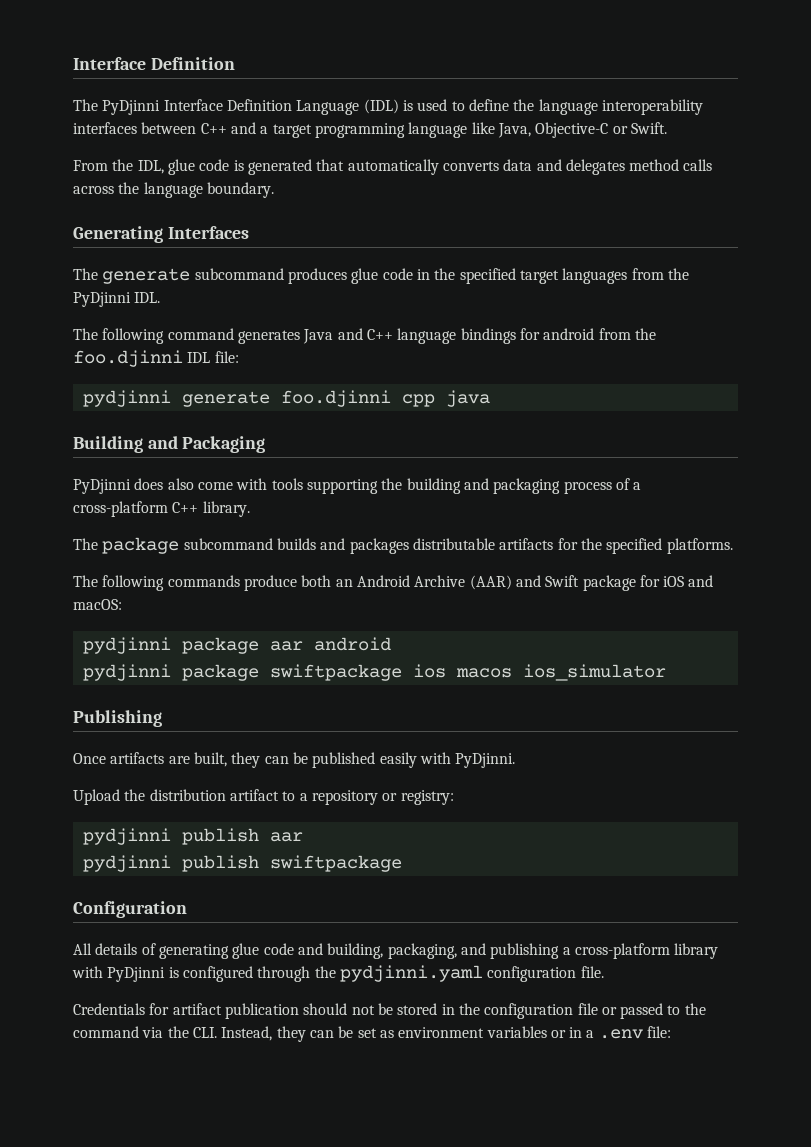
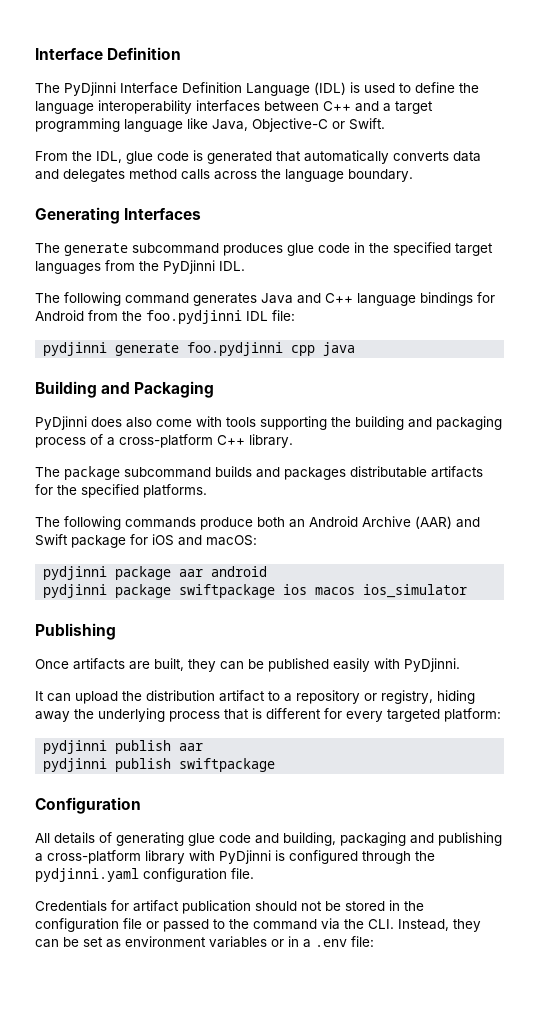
[543,328,656,340] [73,350,183,367] android from the foo.djinni -> [35,310,242,324] Android from the foo.pydjinni
[280,390,391,407] foo.djinni -> [187,342,284,356] foo.pydjinni
[73,789,120,805] Upload -> [35,691,118,704] It can upload
[400,790,454,805] registry: -> [381,690,475,704] [35,708,501,722] registry, hiding away the underlying process that is different for every targeted platform:
[387,943,457,959] packaging, -> [340,832,406,846] packaging

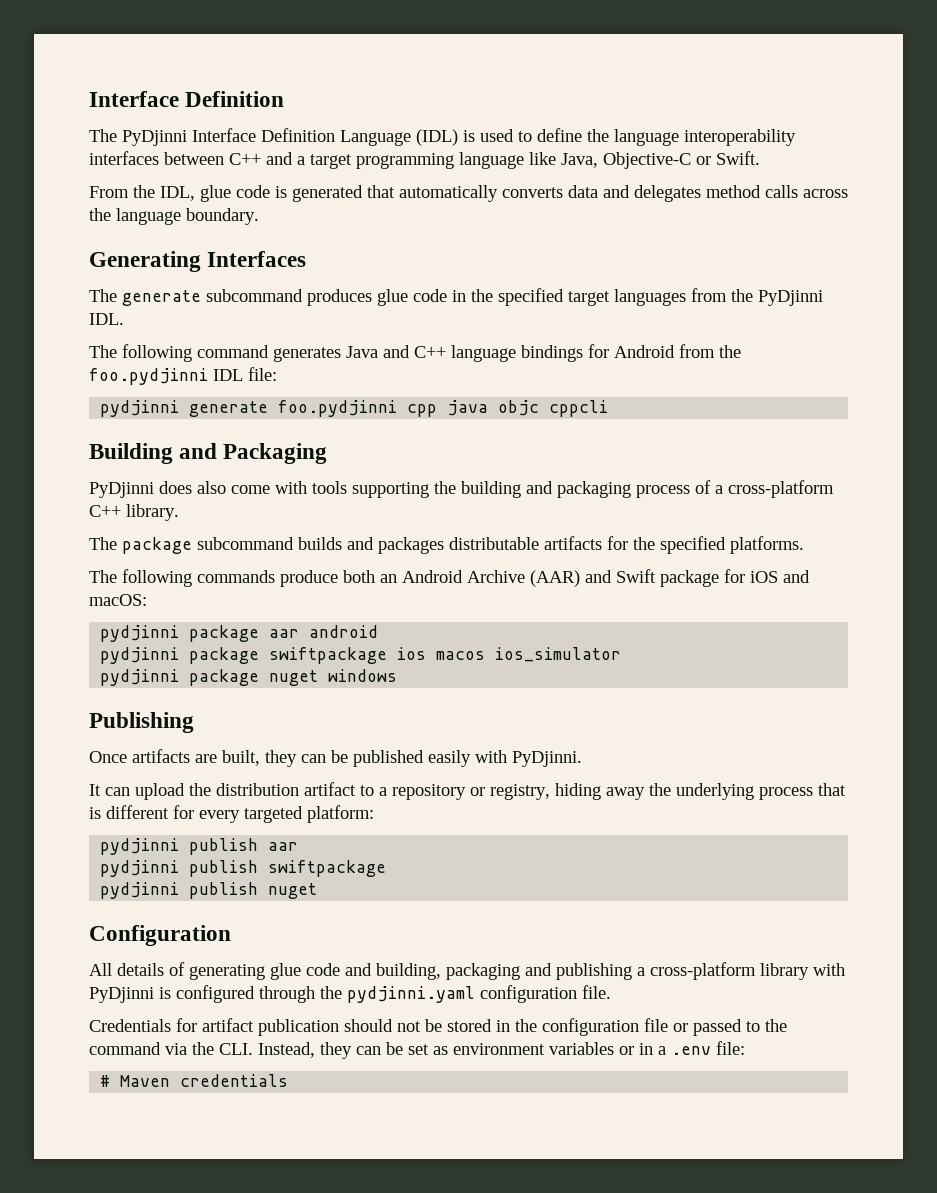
(356, 349) none -> [498,400,609,417] objc cppcli
(468, 591) none -> [100,669,398,686] // pydjinni package nuget windows
(276, 765) none -> [100,882,318,899] // pydjinni publish nuget
(374, 941) none -> [100,1074,289,1087] // # Maven credentials

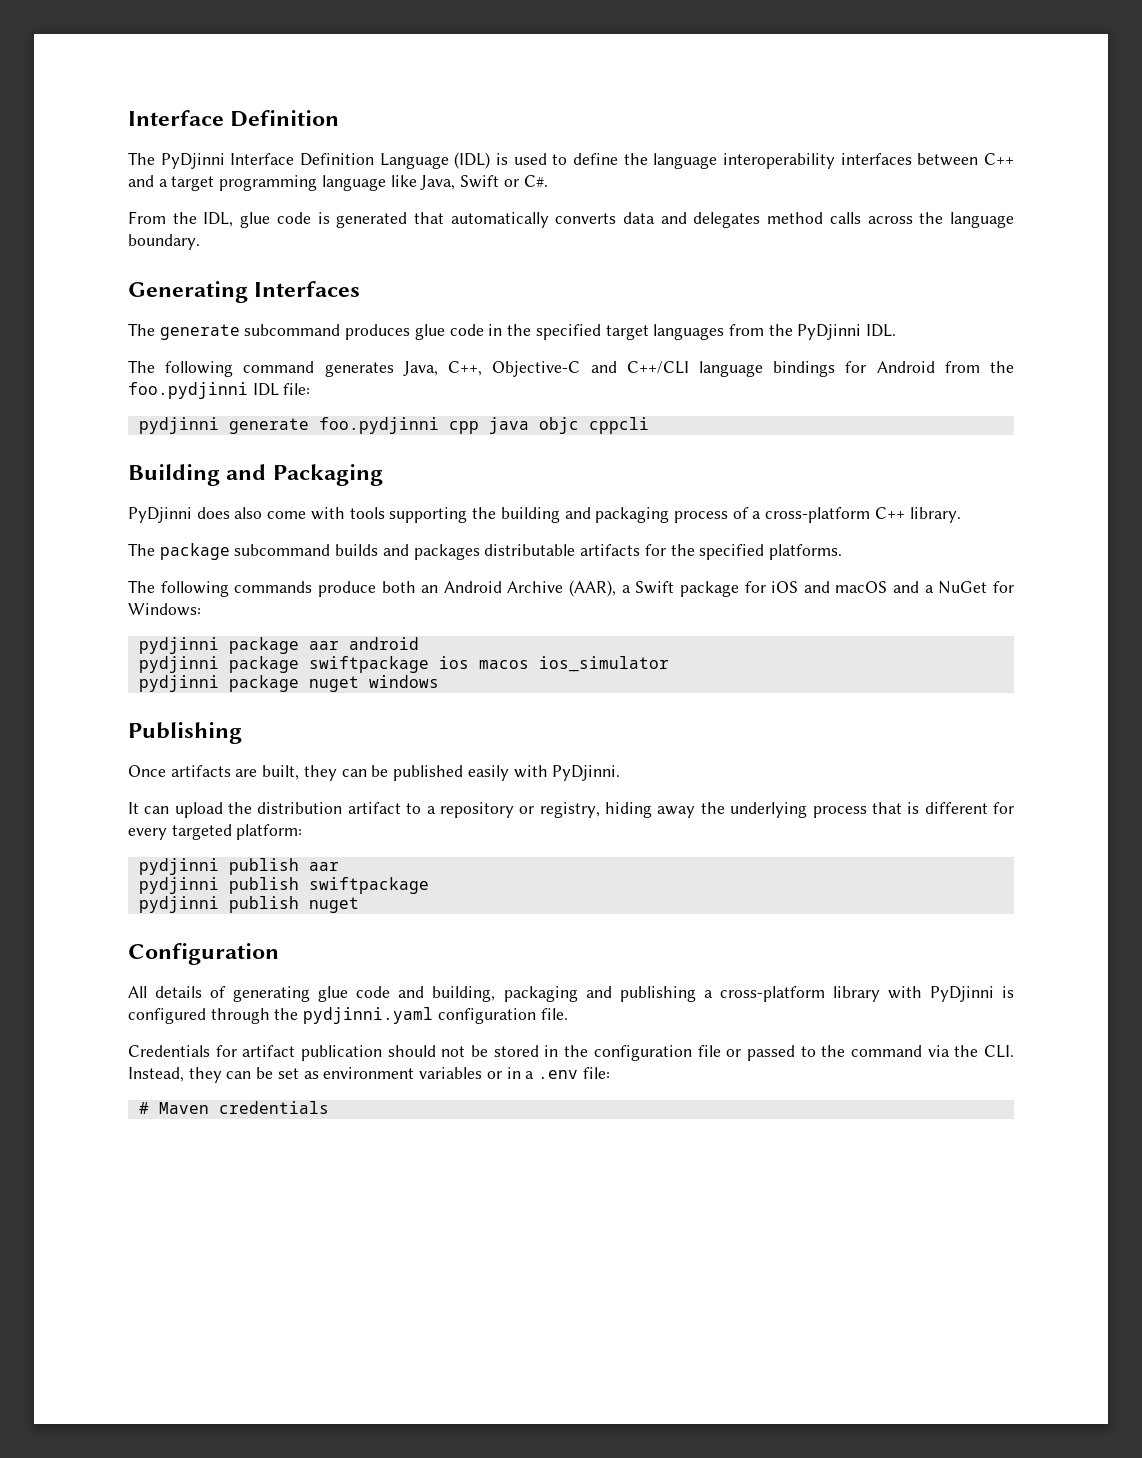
[603,151,760,169] Objective-C or Swift. -> [460,175,548,188] Swift or C#.
[346,345,446,358] Java and C++ -> [402,361,689,377] Java, C++, Objective-C and C++/CLI
[530,570,612,587] (AAR) and -> [569,580,631,597] (AAR), a
[89,594,147,606] macOS: -> [835,581,1015,594] [128,603,201,616] macOS and a NuGet for Windows:

